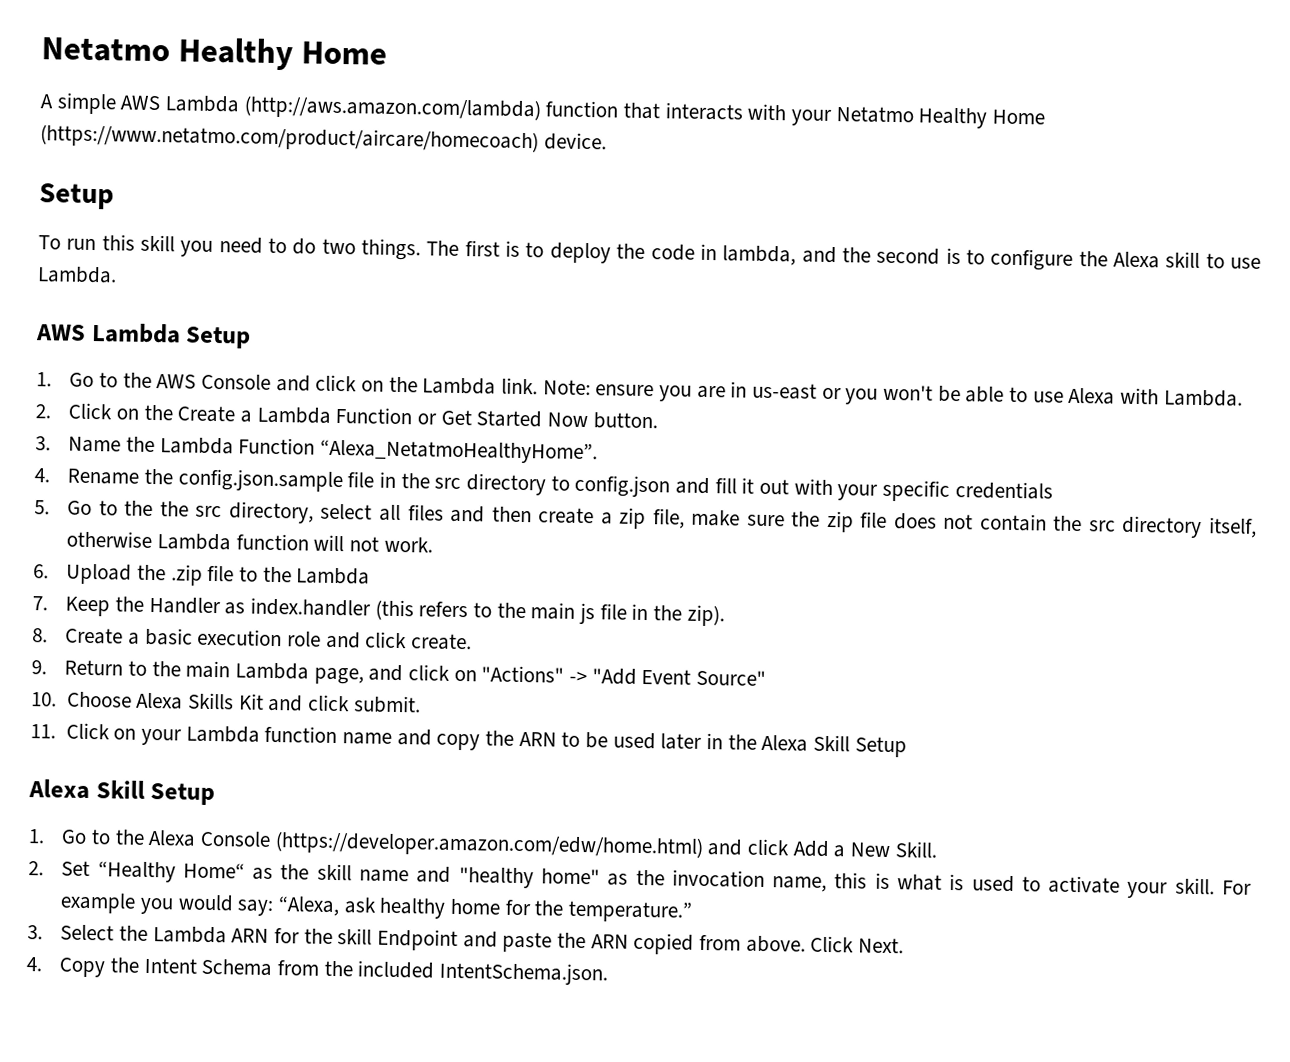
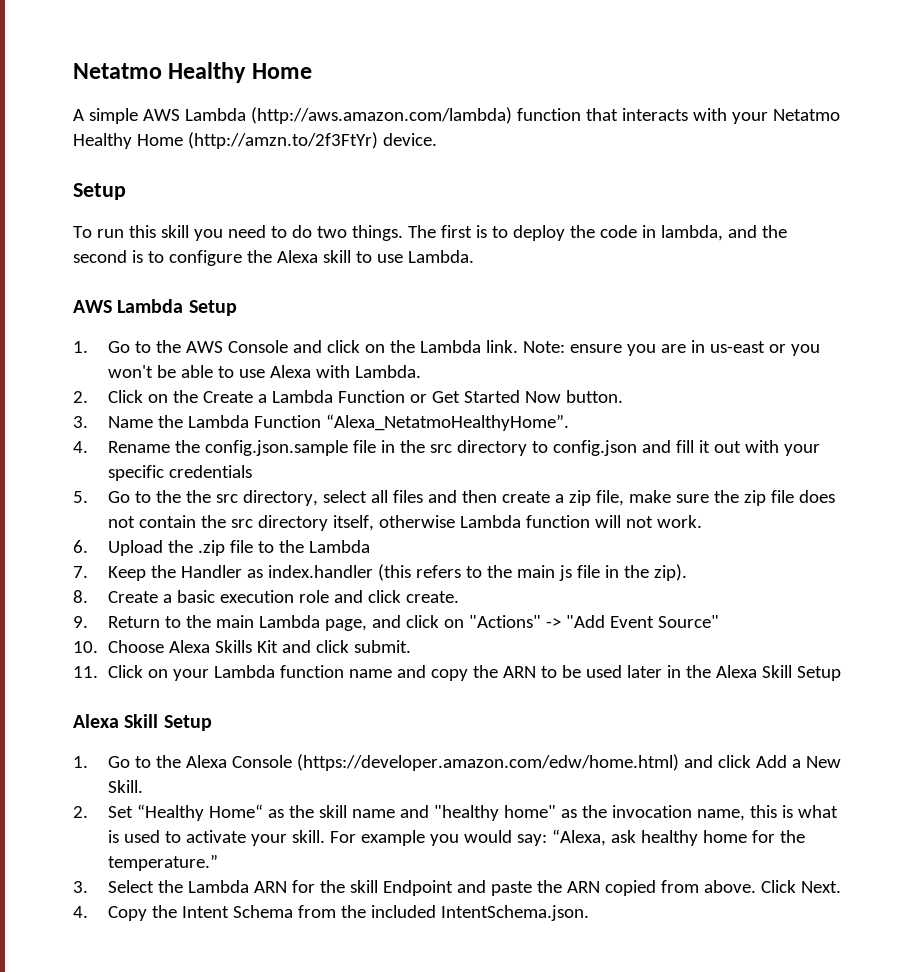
[40,124,539,154] (https://www.netatmo.com/product/aircare/homecoach) -> [187,132,378,149] (http://amzn.to/2f3FtYr)

